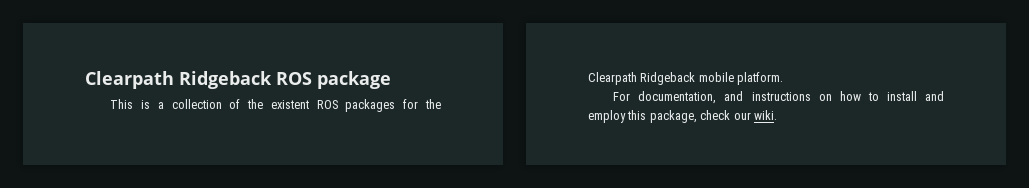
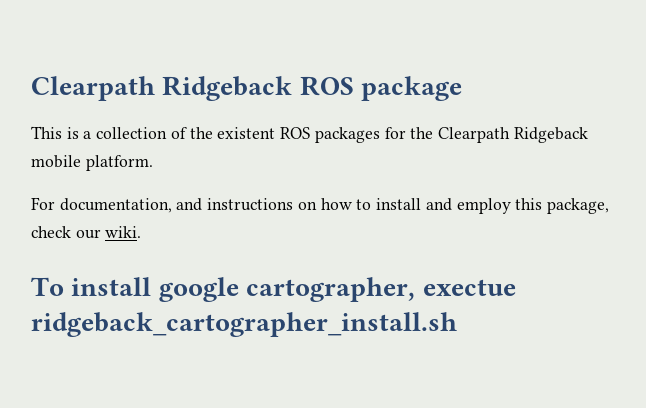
(777, 115) none -> [31,277,516,302] [31,312,457,337] // To install google cartographer, exectue ridgeback_cartographer_install.sh

